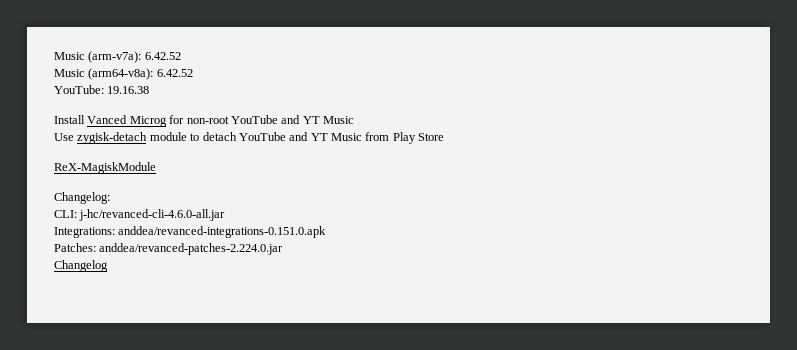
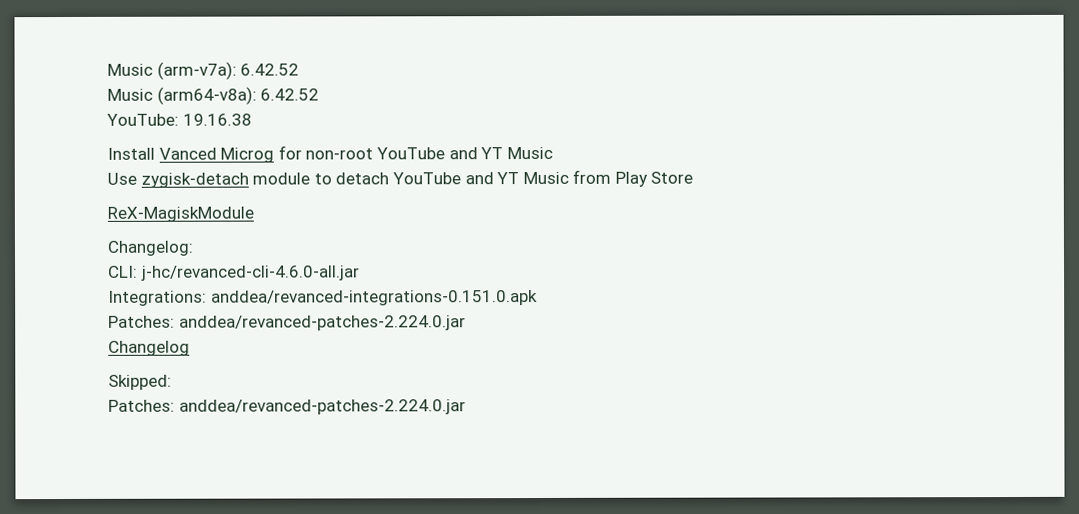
(108, 266) none -> [108,374,172,390] [108,399,466,415] // Skipped: // Patches: anddea/revanced-patches-2.224.0.jar

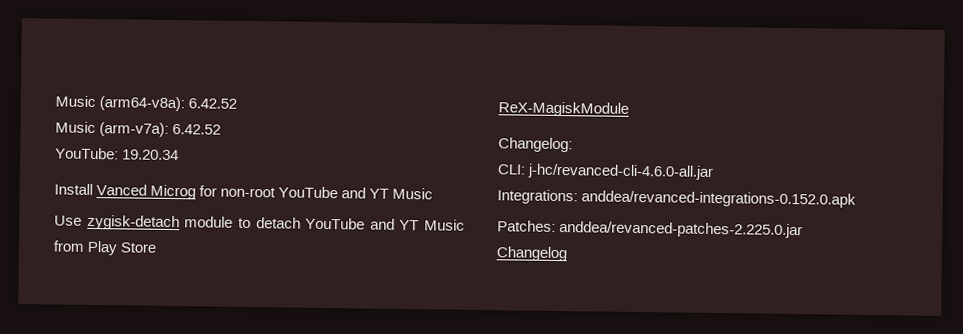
[107,63,153,76] Music -> [55,95,238,112] [55,121,96,134] Music (arm64-v8a): 6.42.52 // Music
[107,86,320,105] // Music (arm64-v8a): 6.42.52 -> (222, 129) none
[182,113,252,126] 19.16.38 -> [122,149,180,161] 19.20.34
[210,290,538,306] [108,315,466,331] anddea/revanced-integrations-0.151.0.apk // Patches: anddea/revanced-patches-2.224.0.jar -> [581,190,857,208] [497,220,804,239] anddea/revanced-integrations-0.152.0.apk // Patches: anddea/revanced-patches-2.225.0.jar
[108,374,172,390] [108,399,466,415] // Skipped: // Patches: anddea/revanced-patches-2.224.0.jar -> (567, 254) none

